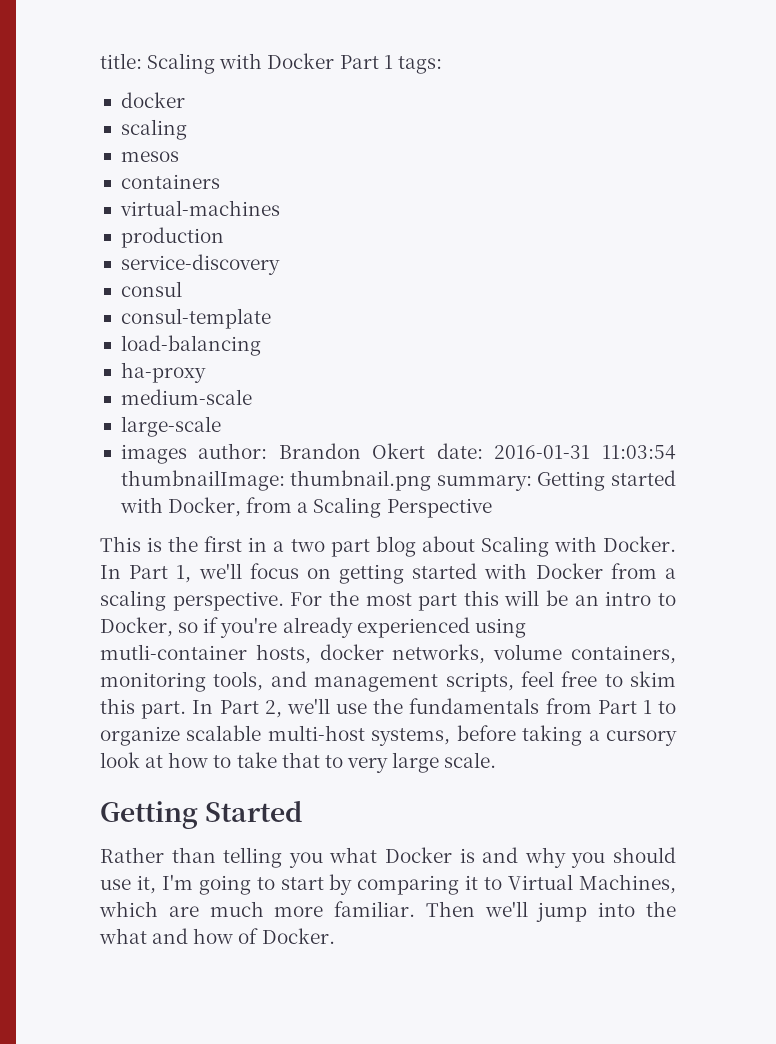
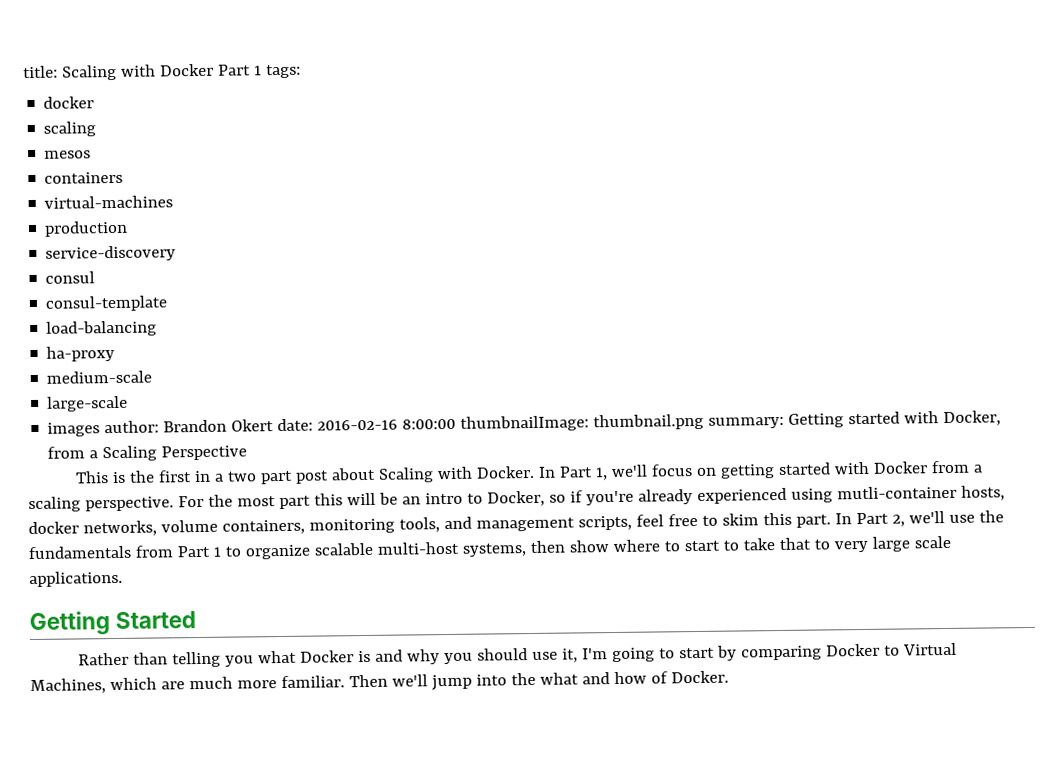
[494,445,676,460] 2016-01-31 11:03:54 -> [317,418,457,431] 2016-02-16 8:00:00
[375,536,416,557] blog -> [294,470,329,484] post
[456,725,678,746] [100,752,209,768] before taking a cursory look at how -> [529,539,720,554] then show where to start
[444,752,497,768] scale. -> [913,535,951,549] [29,570,123,588] scale applications.
[465,875,479,890] it -> [825,643,880,657] Docker

